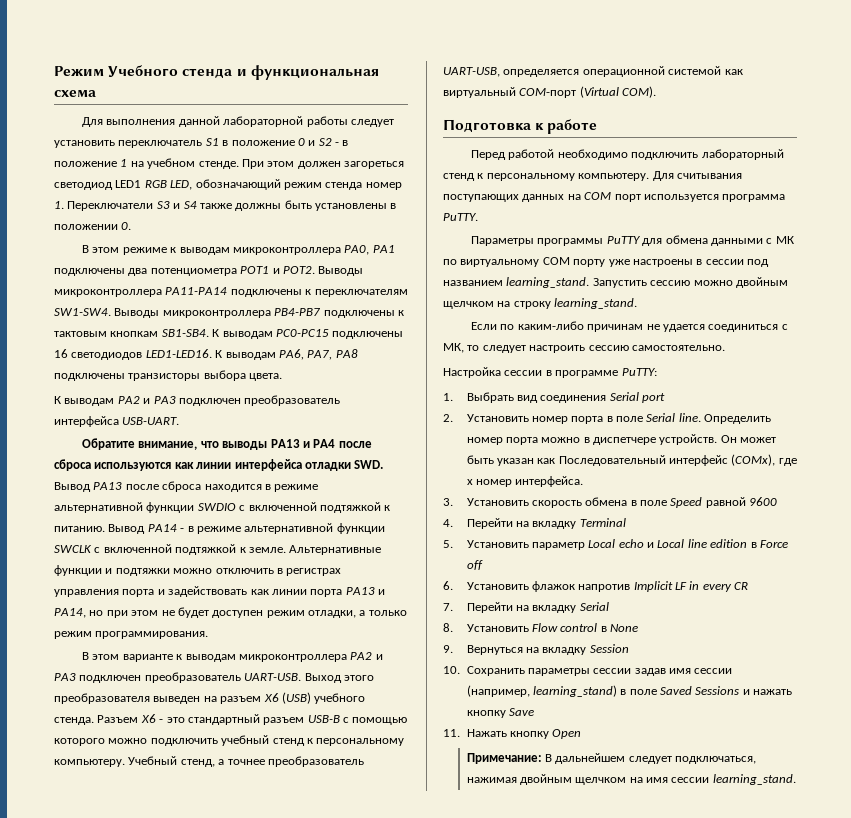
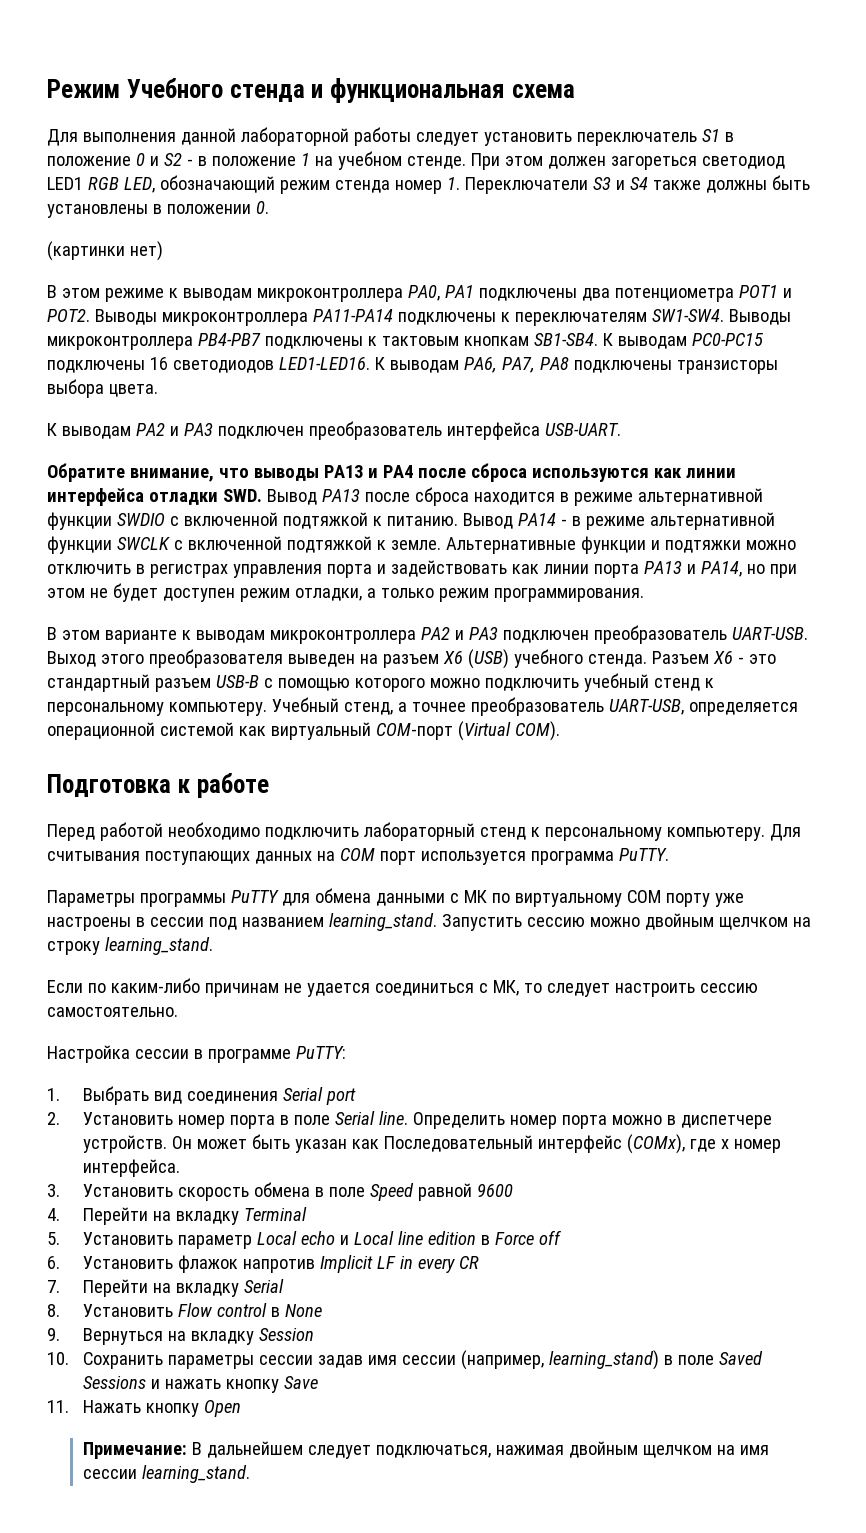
(132, 226) none -> [47,241,163,261] // (картинки нет)

